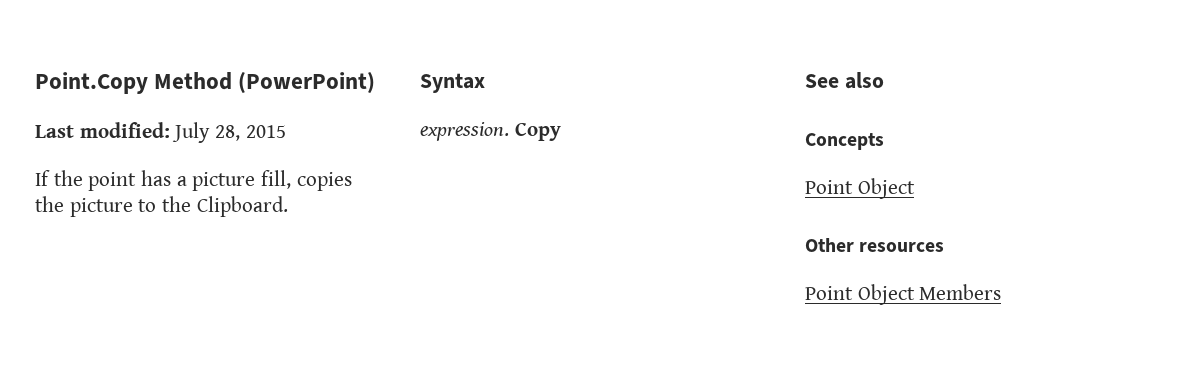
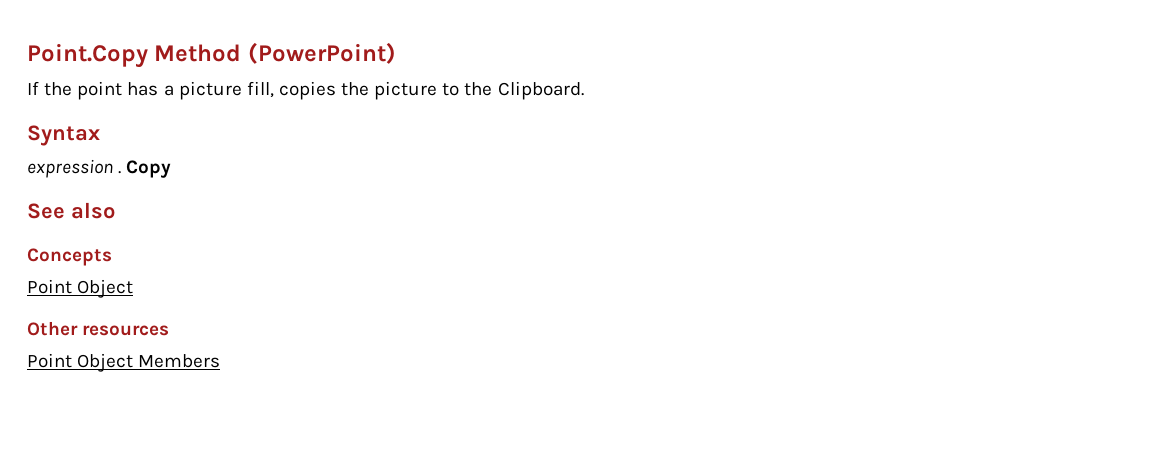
[35,122,286,143] // Last modified: July 28, 2015 -> (396, 53) none
[420,122,509,141] expression. -> [27,159,122,178] expression .

